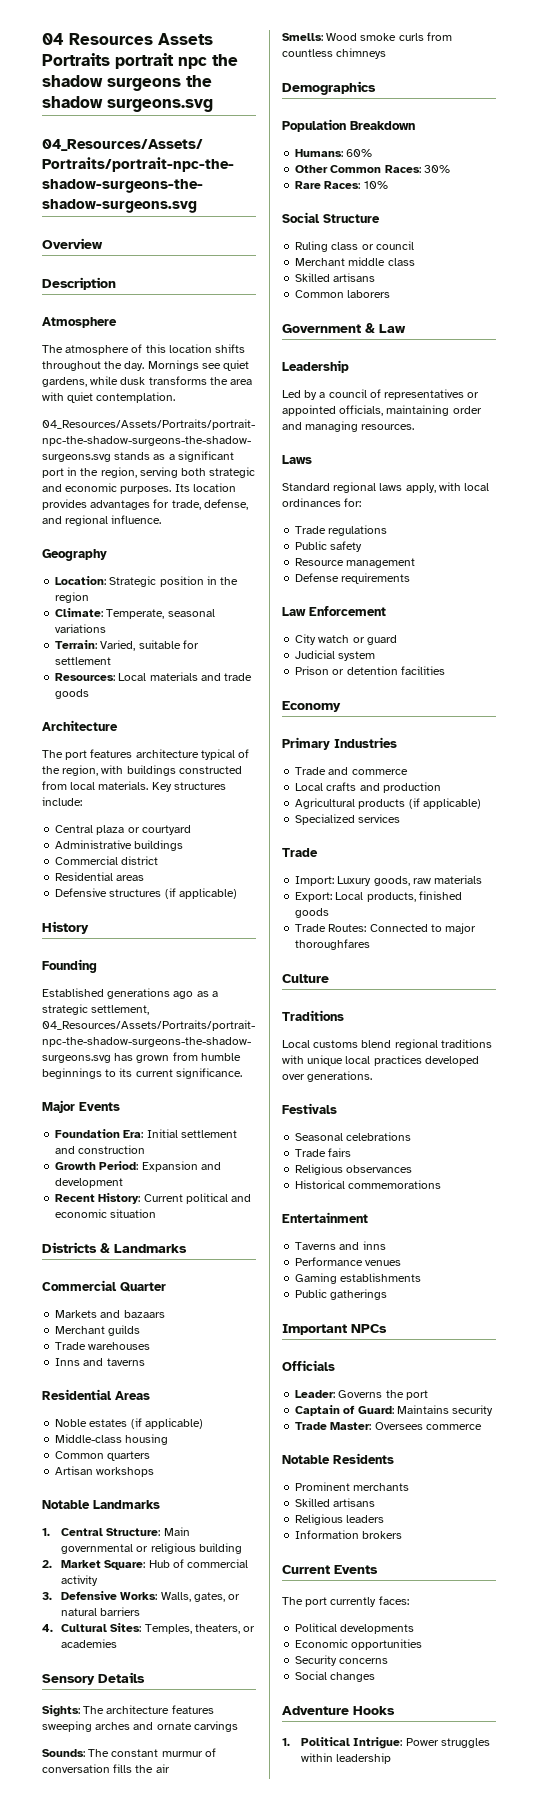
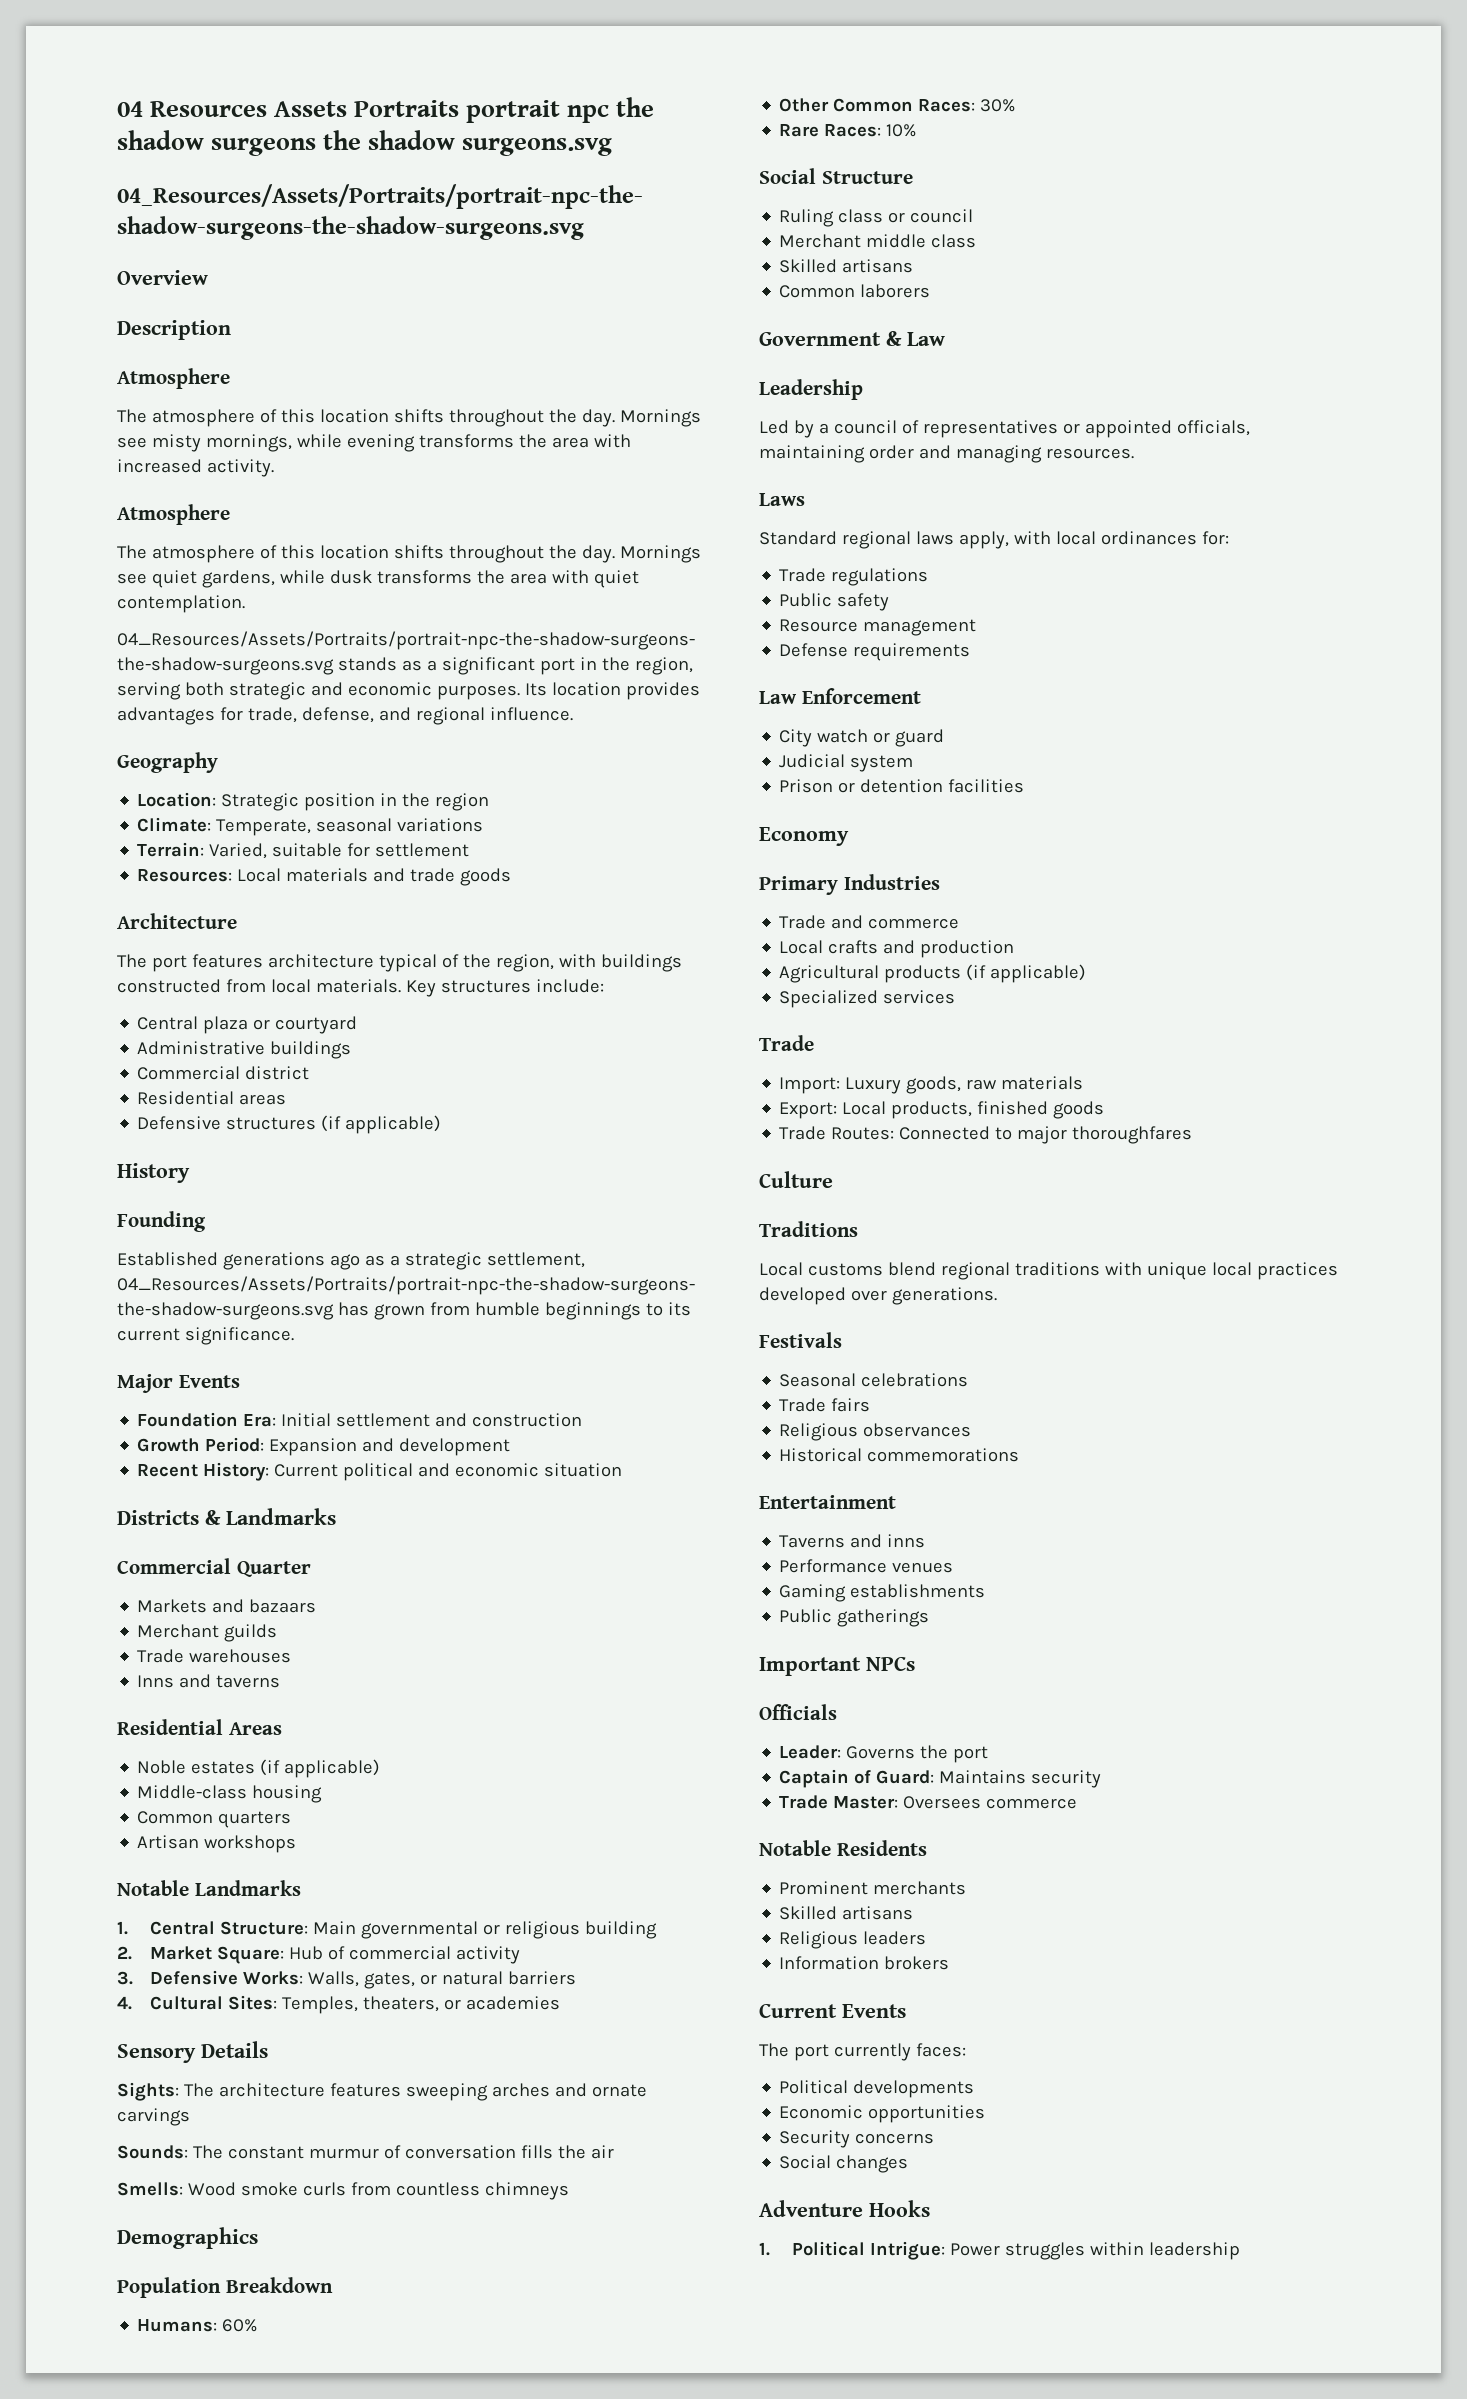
(117, 322) none -> [117,409,701,427] [117,434,631,452] [117,459,274,477] [117,504,230,525] // The atmosphere of this location shifts throughout the day. Mornings see misty mornings, while evening transforms the area with increased activity. // Atmosphere

